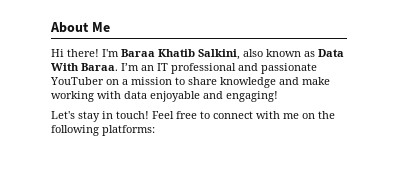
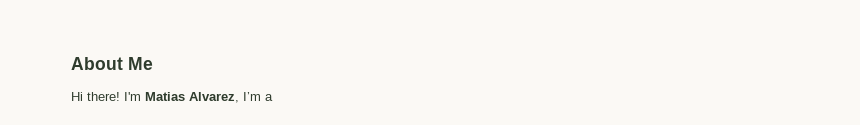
[121,49,344,60] [51,63,317,74] [50,77,330,88] [51,91,278,102] [51,111,335,122] [51,125,155,136] Baraa Khatib Salkini, also known as Data With Baraa. I’m an IT professional and passionate YouTuber on a mission to share knowledge and make working with data enjoyable and engaging! // Let's stay in touch! Feel free to connect with me on the following platforms: -> [145,92,273,103] Matias Alvarez, I’m a

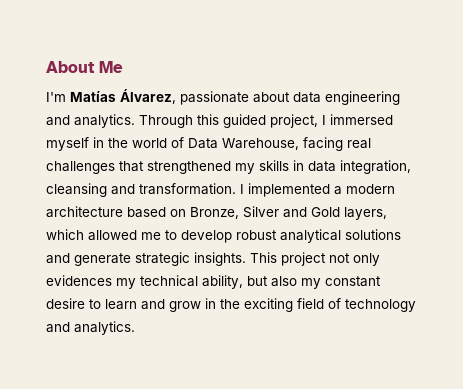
[71,92,273,103] Hi there! I'm Matias Alvarez, I’m a -> [46,89,400,105] [46,114,393,128] [46,137,371,151] [46,160,411,174] [46,183,395,197] [46,206,387,220] [46,229,401,243] [46,252,380,266] [46,275,381,289] [46,298,416,312] [46,321,135,335] I'm Matías Álvarez, passionate about data engineering and analytics. Through this guided project, I immersed myself in the world of Data Warehouse, facing real challenges that strengthened my skills in data integration, cleansing and transformation. I implemented a modern architecture based on Bronze, Silver and Gold layers, which allowed me to develop robust analytical solutions and generate strategic insights. This project not only evidences my technical ability, but also my constant desire to learn and grow in the exciting field of technology and analytics.

